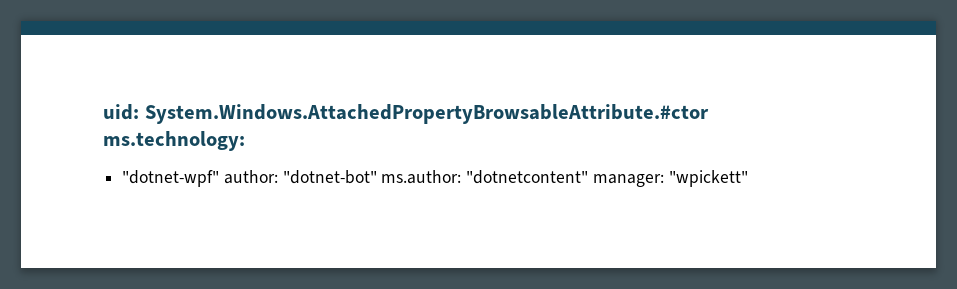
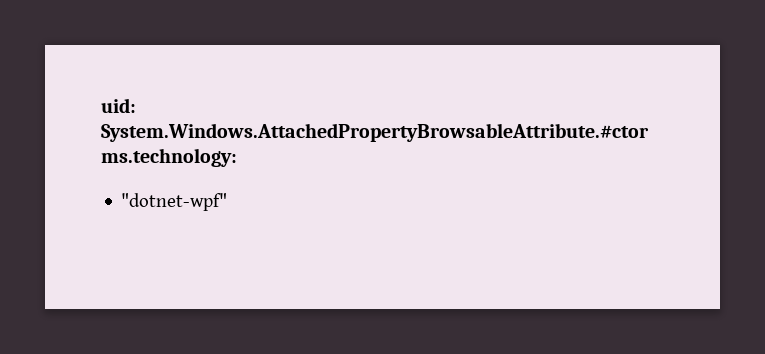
[223,170,748,187] author: "dotnet-bot" ms.author: "dotnetcontent" manager: "wpickett" -> (228, 202) none

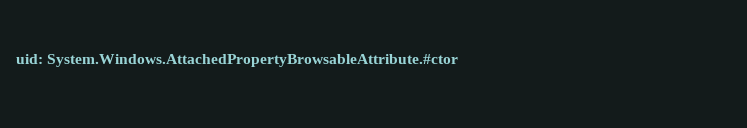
[101,148,237,167] [121,193,228,211] ms.technology: // "dotnet-wpf" -> (459, 60) none

